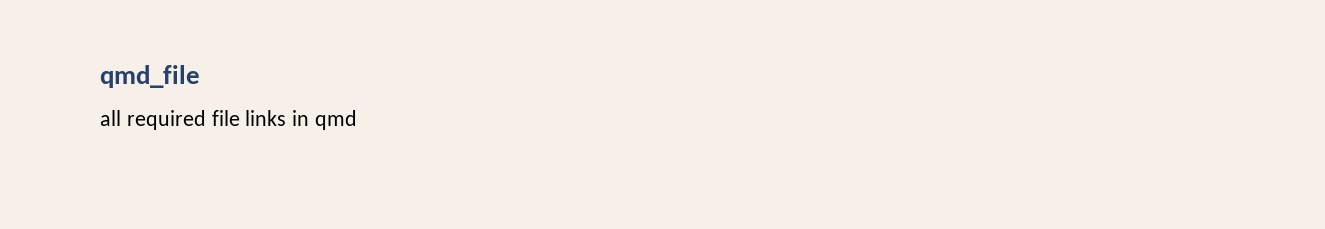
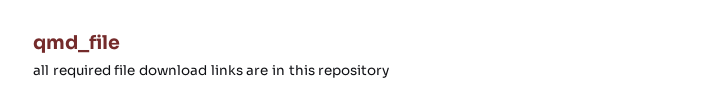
[245,110,358,130] links in qmd -> [138,65,390,78] download links are in this repository

